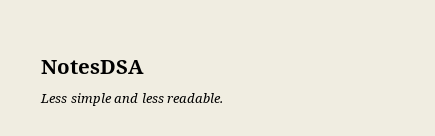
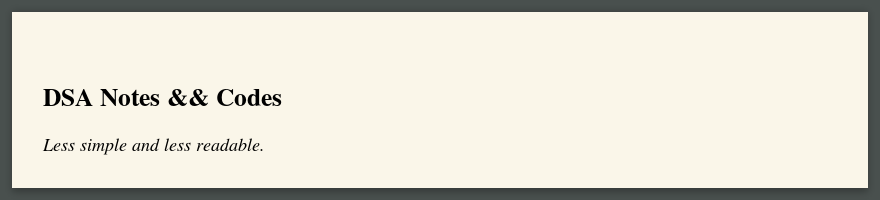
[41,60,144,74] NotesDSA -> [43,89,282,106] DSA Notes && Codes

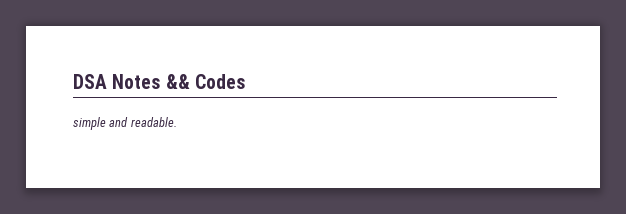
[42,139,75,151] Less -> (245, 81) none
[164,138,191,151] less -> (129, 122) none

